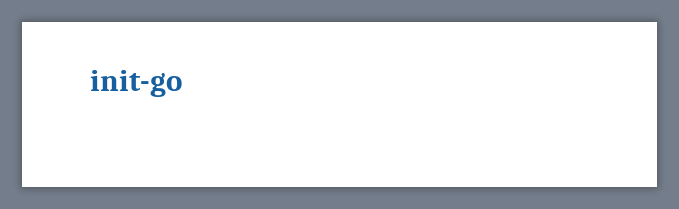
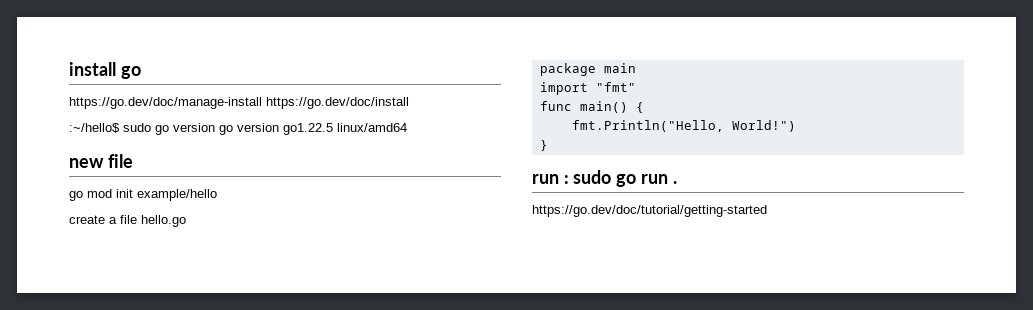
[90,70,182,97] init-go -> [69,62,141,79] [69,97,409,109] [69,123,407,135] [69,154,133,168] [69,189,217,201] [69,215,186,227] [539,63,636,76] [539,82,636,95] [539,101,644,113] [571,120,796,132] [539,140,548,151] [532,170,677,187] [532,205,767,217] install go // https://go.dev/doc/manage-install https://go.dev/doc/install // :~/hello$ sudo go version go version go1.22.5 linux/amd64 // new file // go mod init example/hello // create a file hello.go // package main // import "fmt" // func main() { // fmt.Println("Hello, World!") // } // run : sudo go run . // https://go.dev/doc/tutorial/getting-started

